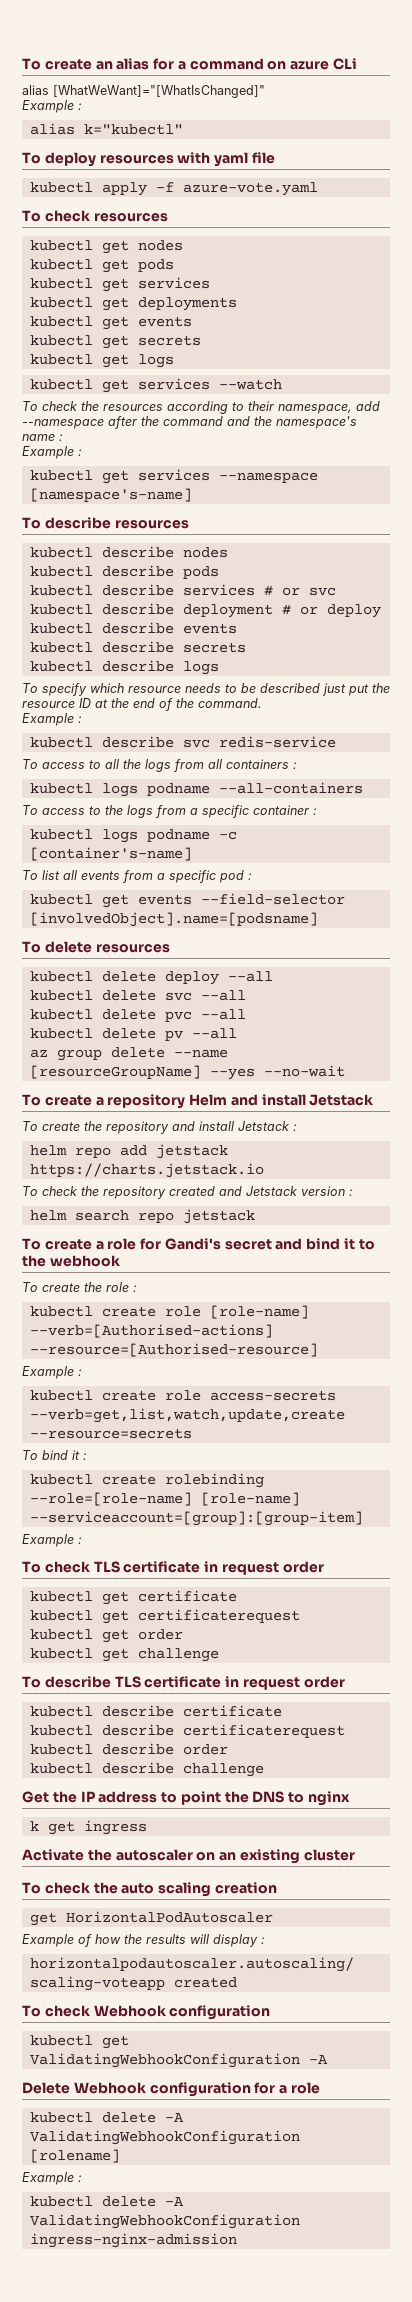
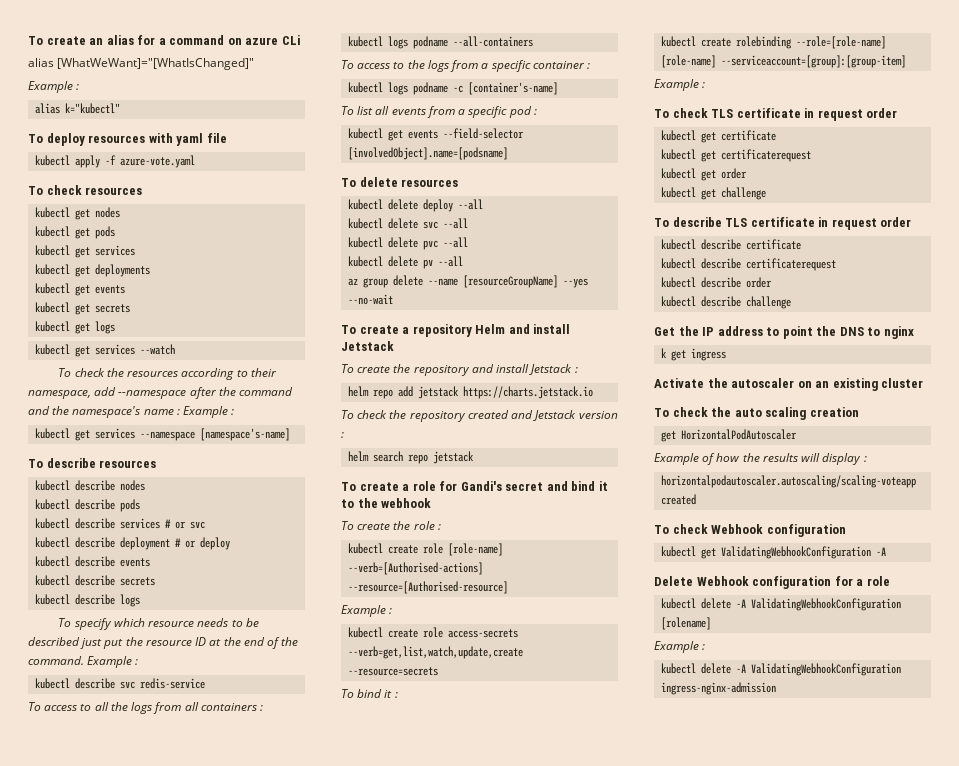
(63, 437) // -> (180, 412) none
(262, 703) // -> (84, 660) none

